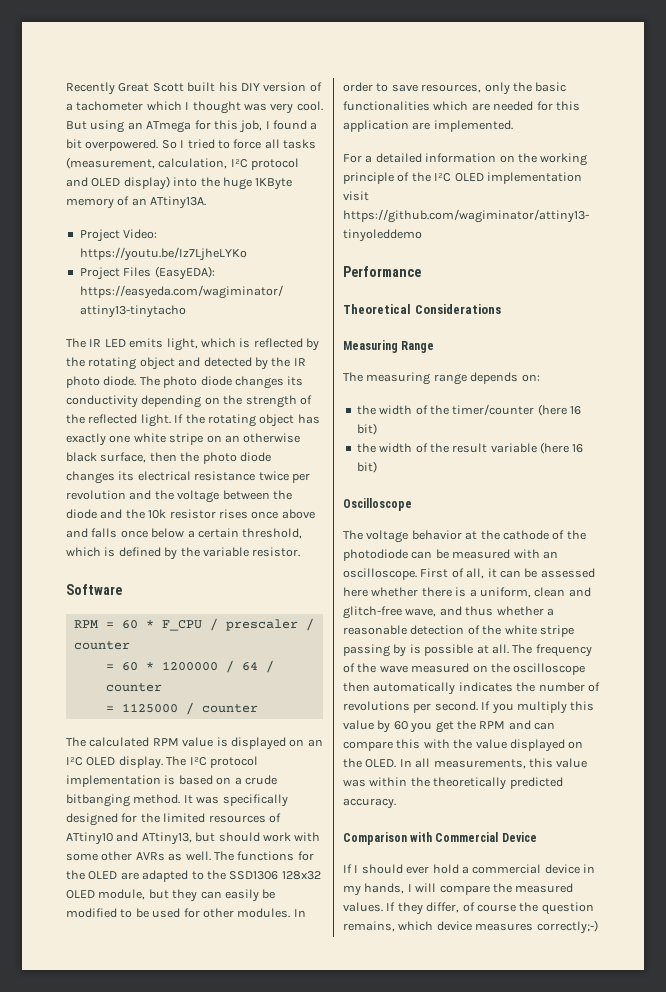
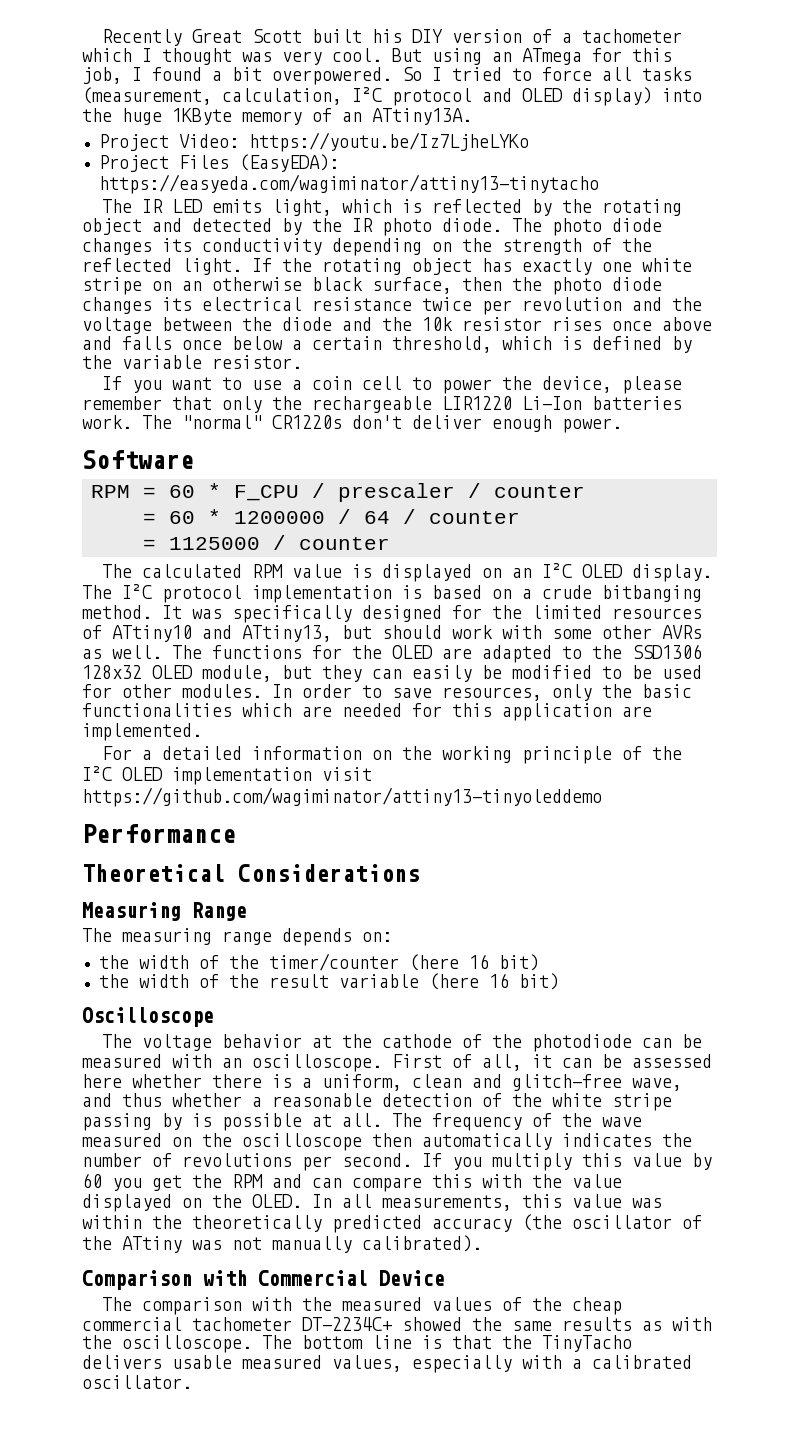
(301, 552) none -> [102,376,683,394] [82,396,682,413] [82,415,622,433] // If you want to use a coin cell to power the device, please remember that only the rechargeable LIR1220 Li-Ion batteries work. The "normal" CR1220s don't deliver enough power.
[343,798,396,809] [343,832,537,845] [343,864,595,874] [343,883,574,896] [343,902,594,915] [343,920,598,934] accuracy. // Comparison with Commercial Device // If I should ever hold a commercial device in my hands, I will compare the measured values. If they differ, of course the question remains, which device measures correctly;-) -> [432,1214,702,1232] [82,1235,482,1253] [82,1270,445,1290] [102,1297,623,1315] [82,1317,712,1331] [82,1335,632,1353] [82,1355,692,1373] [82,1375,192,1389] accuracy (the oscillator of the ATtiny was not manually calibrated). // Comparison with Commercial Device // The comparison with the measured values of the cheap commercial tachometer DT-2234C+ showed the same results as with the oscilloscope. The bottom line is that the TinyTacho delivers usable measured values, especially with a calibrated oscillator.

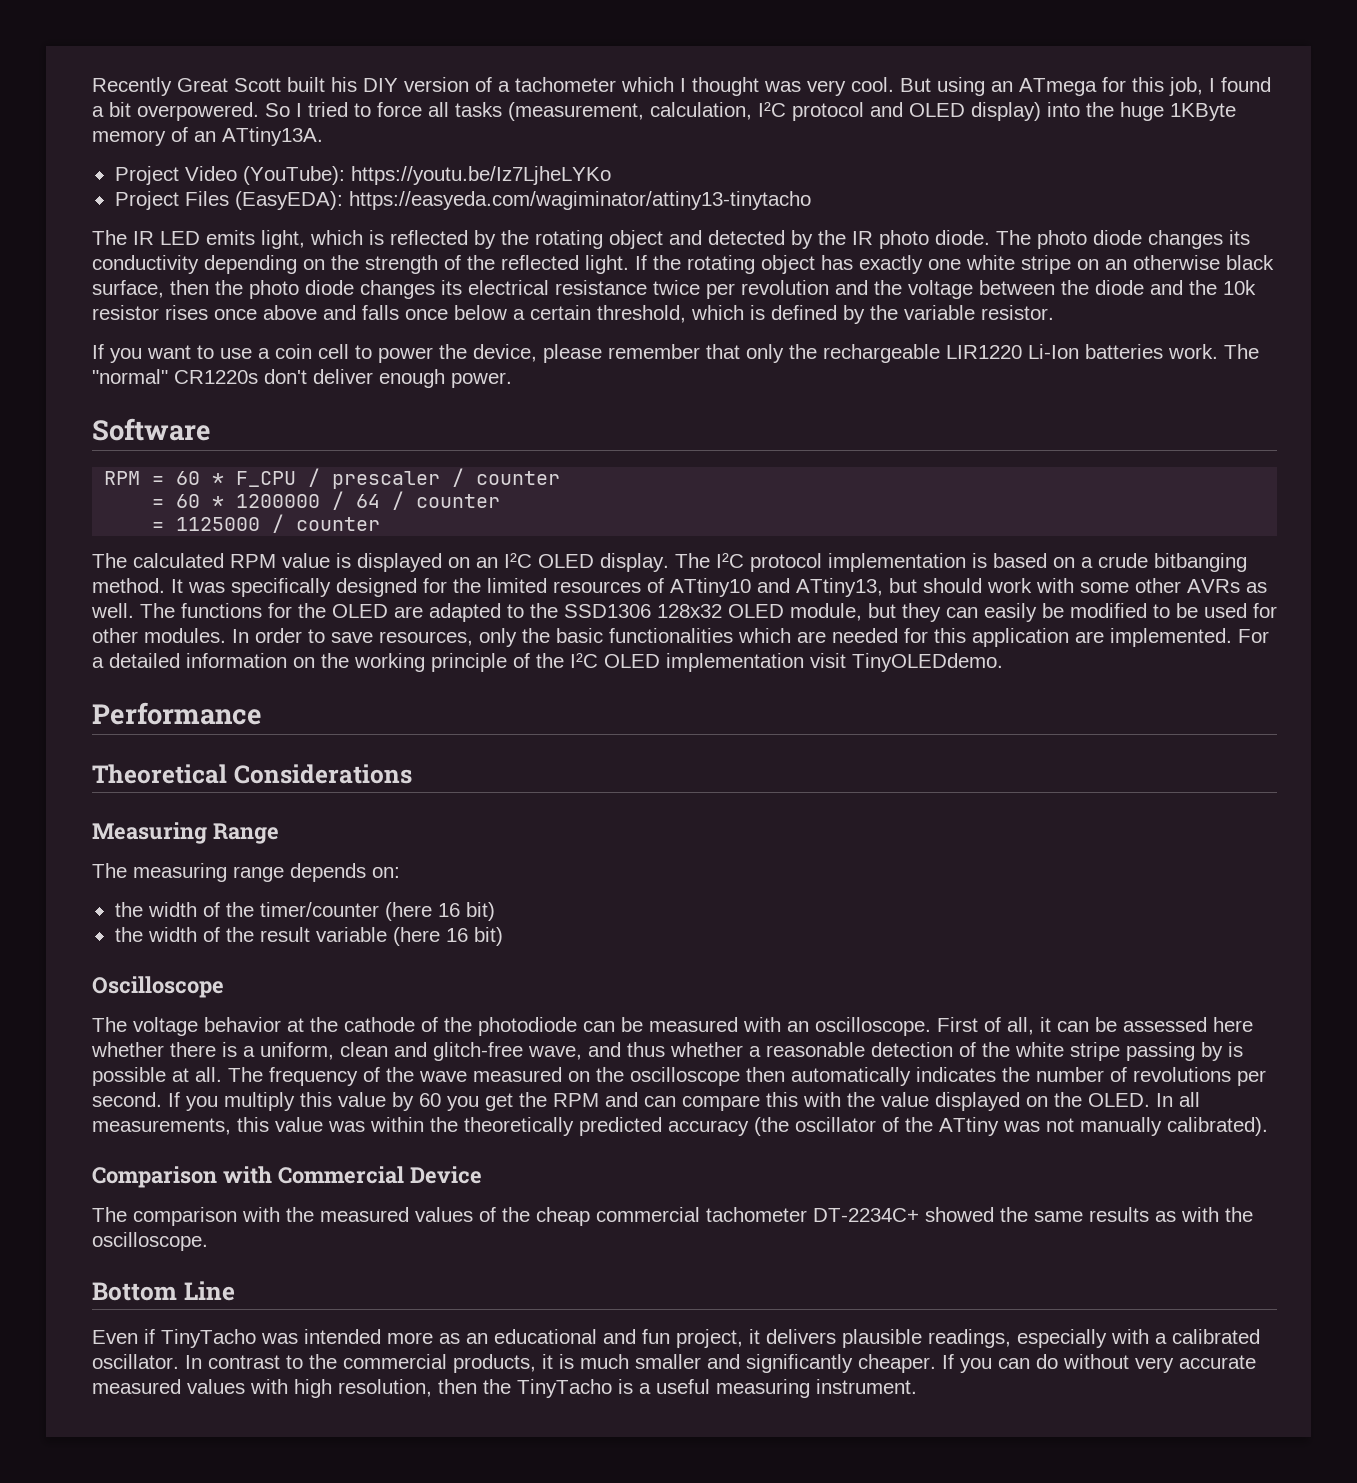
[178,134,239,148] Video: -> [184,166,345,185] Video (YouTube):
(202, 732) // -> (1232, 637) none
[82,787,602,807] https://github.com/wagiminator/attiny13-tinyoleddemo -> [852,653,1003,672] TinyOLEDdemo.
[262,1335,632,1352] [82,1355,402,1372] The bottom line is that the TinyTacho delivers usable measured values, -> [92,1281,235,1301] [92,1329,1011,1348] // Bottom Line // Even if TinyTacho was intended more as an educational and fun project, it delivers plausible readings,
(192, 1382) none -> [185,1354,1256,1373] [92,1379,917,1398] In contrast to the commercial products, it is much smaller and significantly cheaper. If you can do without very accurate measured values with high resolution, then the TinyTacho is a useful measuring instrument.

